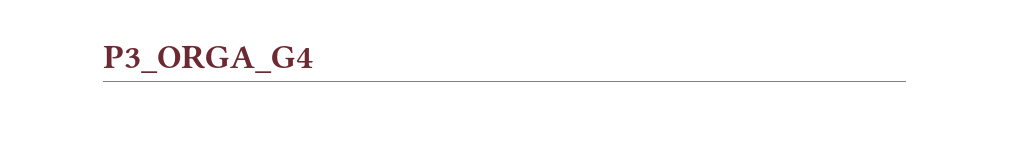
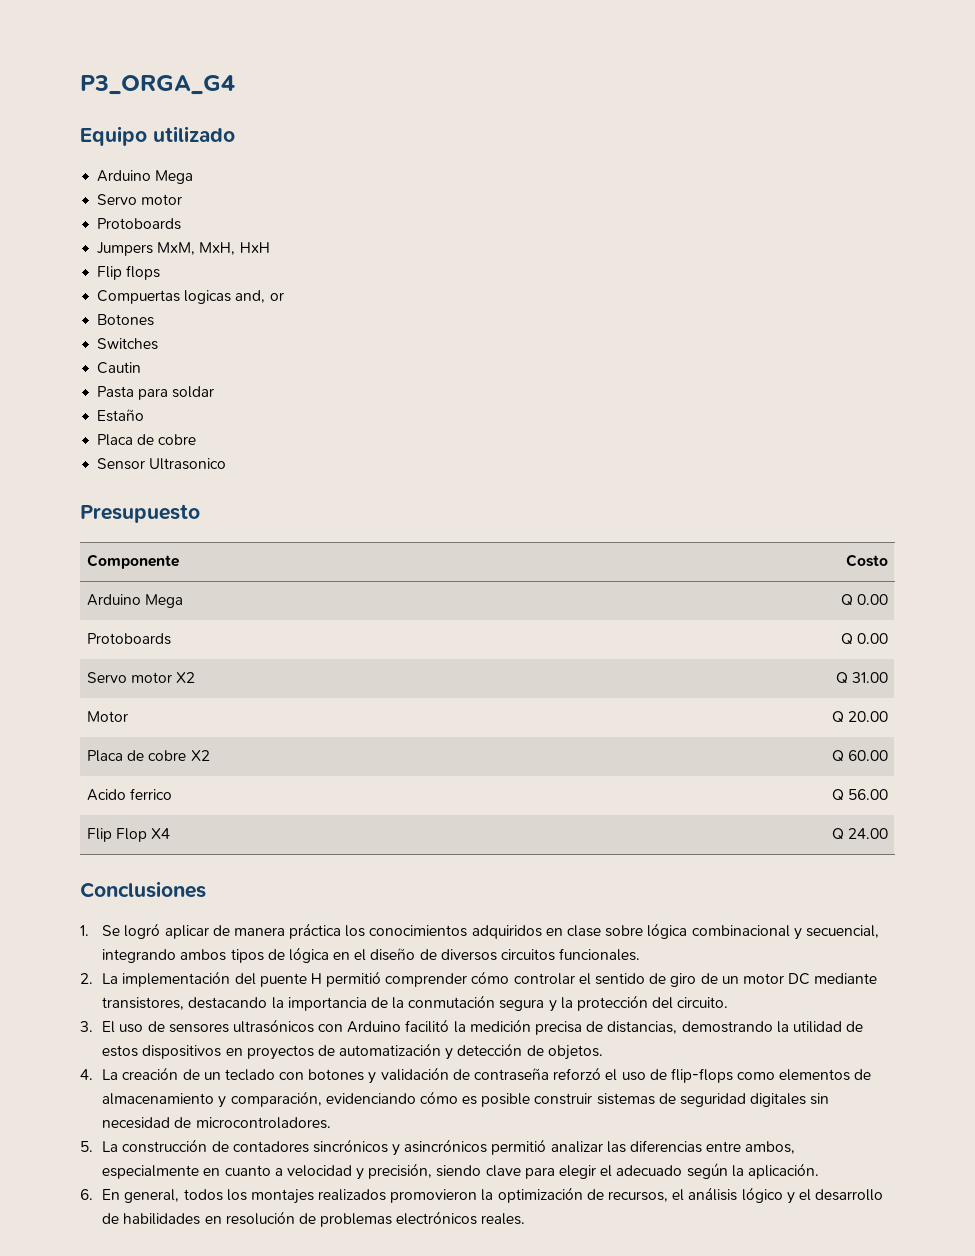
(313, 59) none -> [80,126,235,146] [97,170,194,184] [97,194,183,205] [97,218,182,230] [97,242,270,256] [97,265,161,280] [97,290,284,304] [97,314,155,326] [97,338,159,350] [97,362,142,374] [97,386,215,400] [97,409,145,422] [97,434,197,446] [97,458,227,470] [80,504,200,523] [87,554,180,569] [845,554,888,567] [87,594,184,608] [840,594,888,606] [87,633,172,645] [840,633,888,645] [87,672,196,683] [835,672,888,684] [87,711,129,722] [831,711,888,723] [87,750,210,762] [831,750,888,762] [87,788,173,801] [831,789,888,801] [87,828,171,842] [831,828,888,840] [80,881,206,898] [80,923,879,940] [102,947,641,963] [80,971,878,987] [102,995,729,1012] [80,1019,864,1035] [102,1043,603,1060] [80,1067,872,1084] [102,1091,830,1108] [102,1117,331,1129] [80,1139,796,1156] [102,1163,819,1180] [80,1187,884,1204] [102,1211,526,1227] // Equipo utilizado // Arduino Mega // Servo motor // Protoboards // Jumpers MxM, MxH, HxH // Flip flops // Compuertas logicas and, or // Botones // Switches // Cautin // Pasta para soldar // Estaño // Placa de cobre // Sensor Ultrasonico // Presupuesto // Componente | Costo // Arduino Mega | Q 0.00 // Protoboards | Q 0.00 // Servo motor X2 | Q 31.00 // Motor | Q 20.00 // Placa de cobre X2 | Q 60.00 // Acido ferrico | Q 56.00 // Flip Flop X4 | Q 24.00 // Conclusiones // 1. Se logró aplicar de manera práctica los conocimientos adquiridos en clase sobre lógica combinacional y secuencial, integrando ambos tipos de lógica en el diseño de diversos circuitos funcionales. // 2. La implementación del puente H permitió comprender cómo controlar el sentido de giro de un motor DC mediante transistores, destacando la importancia de la conmutación segura y la protección del circuito. // 3. El uso de sensores ultrasónicos con Arduino facilitó la medición precisa de distancias, demostrando la utilidad de estos dispositivos en proyectos de automatización y detección de objetos. // 4. La creación de un teclado con botones y validación de contraseña reforzó el uso de flip-flops como elementos de almacenamiento y comparación, evidenciando cómo es posible construir sistemas de seguridad digitales sin necesidad de microcontroladores. // 5. La construcción de contadores sincrónicos y asincrónicos permitió analizar las diferencias entre ambos, especialmente en cuanto a velocidad y precisión, siendo clave para elegir el adecuado según la aplicación. // 6. En general, todos los montajes realizados promovieron la optimización de recursos, el análisis lógico y el desarrollo de habilidades en resolución de problemas electrónicos reales.

